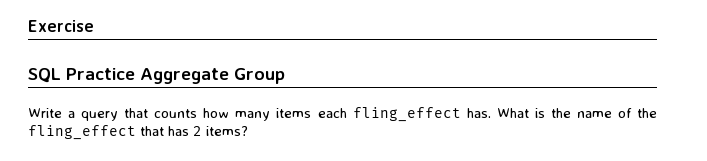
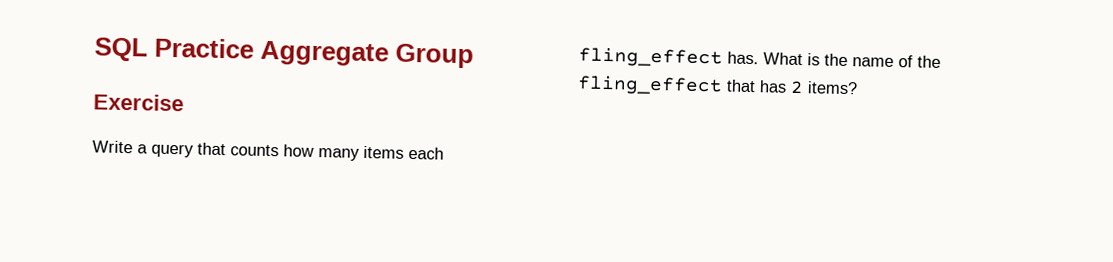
[28,20,94,32] Exercise // -> (94, 49) none
(285, 76) none -> [93,93,184,112] // Exercise

